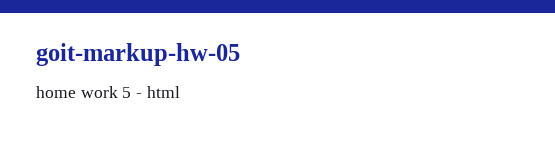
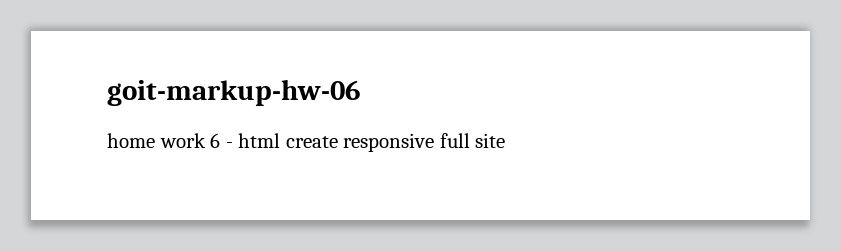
[36,43,240,66] goit-markup-hw-05 -> [107,79,361,106] goit-markup-hw-06
[122,87,132,98] 5 -> [210,133,221,148] 6
(180, 92) none -> [285,133,506,152] create responsive full site

